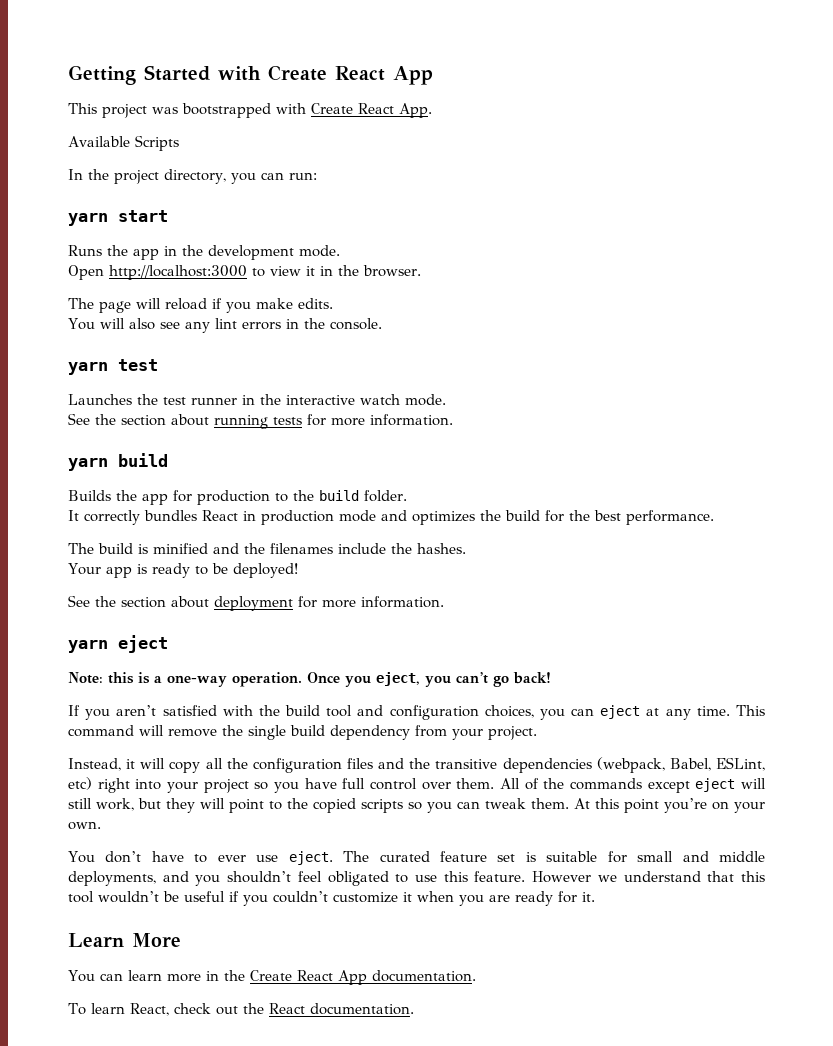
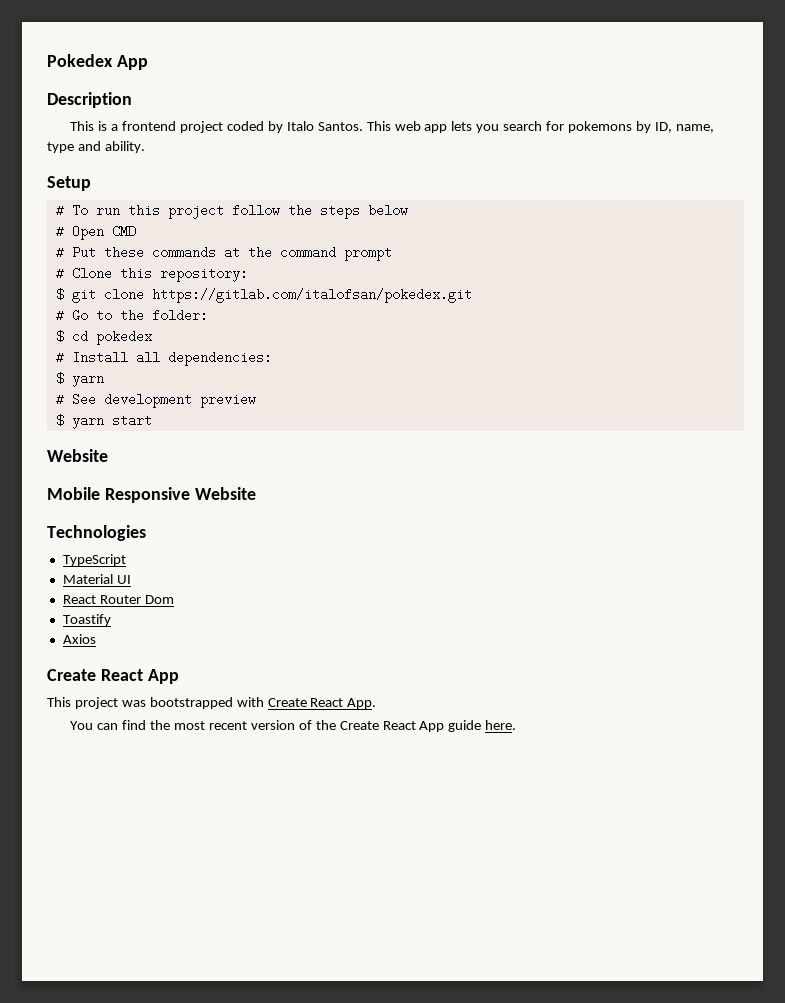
[68,65,261,85] Getting Started with -> [47,54,148,70] [47,92,132,108] [70,121,714,133] [47,141,145,153] [47,176,91,191] [55,204,408,219] [55,225,136,240] [55,246,392,261] [55,267,248,282] [55,288,472,303] [55,309,208,322] [55,330,152,345] [55,351,272,366] [55,372,104,387] [55,393,256,408] [55,414,152,429] [47,449,108,462] [47,487,256,503] [47,525,146,541] [62,554,126,566] [62,574,131,584] [62,595,174,604] [62,614,111,626] [62,634,96,644] Pokedex App // Description // This is a frontend project coded by Italo Santos. This web app lets you search for pokemons by ID, name, type and ability. // Setup // # To run this project follow the steps below // # Open CMD // # Put these commands at the command prompt // # Clone this repository: // $ git clone https://gitlab.com/italofsan/pokedex.git // # Go to the folder: // $ cd pokedex // # Install all dependencies: // $ yarn // # See development preview // $ yarn start // Website // Mobile Responsive Website // Technologies // TypeScript // Material UI // React Router Dom // Toastify // Axios //
[68,135,179,151] [68,169,317,184] [68,210,168,226] [68,245,340,260] [68,265,421,280] [68,298,333,313] [68,318,382,333] [68,359,158,375] [68,394,446,406] [68,413,453,429] [68,453,168,471] [68,490,407,505] [68,510,714,525] [68,543,466,554] [68,563,298,578] [68,595,444,611] [68,635,168,653] [68,672,551,687] [68,705,765,720] [68,725,537,740] [68,757,765,773] [68,777,766,793] [68,798,765,813] [68,821,101,830] [68,851,765,865] [68,871,765,886] [68,891,595,906] [68,933,181,947] [68,970,476,985] [68,1003,414,1016] Available Scripts // In the project directory, you can run: // yarn start // Runs the app in the development mode. // Open http://localhost:3000 to view it in the browser. // The page will reload if you make edits. // You will also see any lint errors in the console. // yarn test // Launches the test runner in the interactive watch mode. // See the section about running tests for more information. // yarn build // Builds the app for production to the build folder. // It correctly bundles React in production mode and optimizes the build for the best performance. // The build is minified and the filenames include the hashes. // Your app is ready to be deployed! // See the section about deployment for more information. // yarn eject // Note: this is a one-way operation. Once you eject, you can’t go back! // If you aren’t satisfied with the build tool and configuration choices, you can eject at any time. This command will remove the single build dependency from your project. // Instead, it will copy all the configuration files and the transitive dependencies (webpack, Babel, ESLint, etc) right into your project so you have full control over them. All of the commands except eject will still work, but they will point to the copied scripts so you can tweak them. At this point you’re on your own. // You don’t have to ever use eject. The curated feature set is suitable for small and middle deployments, and you shouldn’t feel obligated to use this feature. However we understand that this tool wouldn’t be useful if you couldn’t customize it when you are ready for it. // Learn More // You can learn more in the Create React App documentation. // To learn React, check out the React documentation. -> [70,720,517,732] You can find the most recent version of the Create React App guide here.

